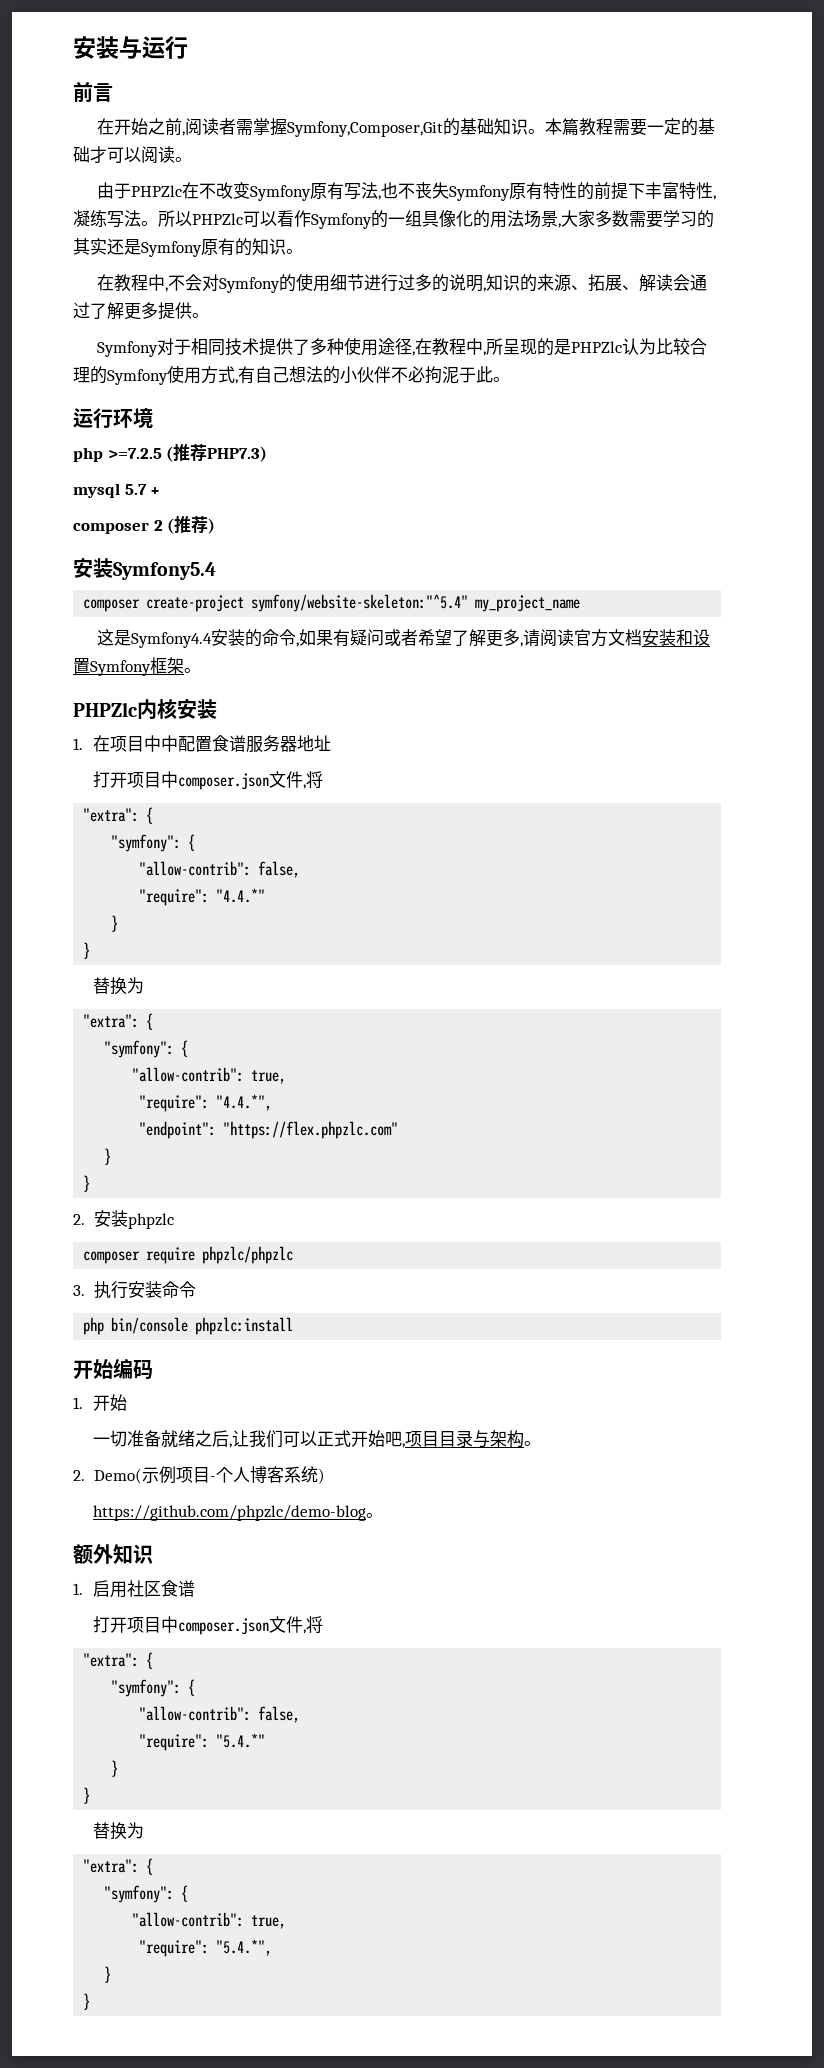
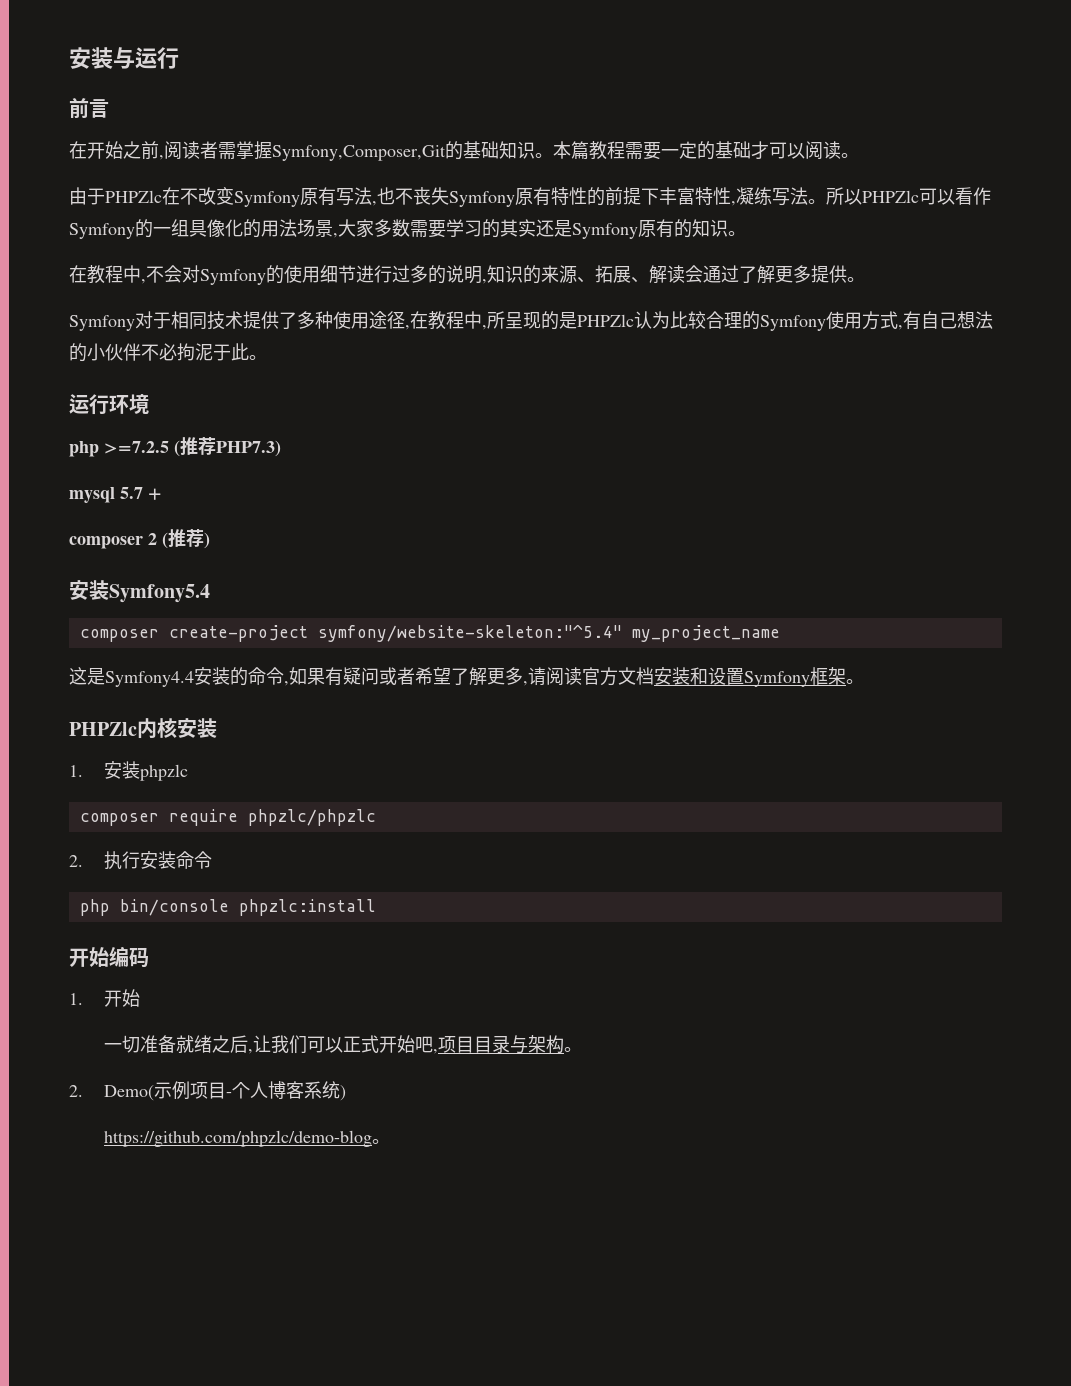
[92,735,331,753] [92,771,323,790] [83,807,154,824] [111,834,196,852] [139,861,301,878] [139,888,266,906] [111,915,119,932] [83,942,91,959] [92,977,144,995] [83,1013,154,1030] [104,1040,189,1058] [132,1067,287,1084] [139,1094,273,1112] [139,1121,399,1139] [104,1148,112,1165] [83,1175,91,1192] [73,1214,85,1225] 在项目中中配置食谱服务器地址 // 打开项目中composer.json文件,将 // "extra": { // "symfony": { // "allow-contrib": false, // "require": "4.4.*" // } // } // 替换为 // "extra": { // "symfony": { // "allow-contrib": true, // "require": "4.4.*", // "endpoint": "https://flex.phpzlc.com" // } // } // 2. -> (83, 771) none
[73,1285,85,1296] 3. -> [69,855,83,867] 2.
[73,1544,153,1564] [73,1580,195,1598] [92,1616,323,1635] [83,1652,154,1669] [111,1679,196,1697] [139,1706,301,1723] [139,1733,266,1751] [111,1760,119,1777] [83,1787,91,1804] [92,1822,144,1840] [83,1858,154,1875] [104,1885,189,1903] [132,1912,287,1929] [139,1939,273,1957] [104,1966,112,1983] [83,1993,91,2010] // 额外知识 // 1.启用社区食谱 // 打开项目中composer.json文件,将 // "extra": { // "symfony": { // "allow-contrib": false, // "require": "5.4.*" // } // } // 替换为 // "extra": { // "symfony": { // "allow-contrib": true, // "require": "5.4.*", // } // } -> (391, 1141) none

